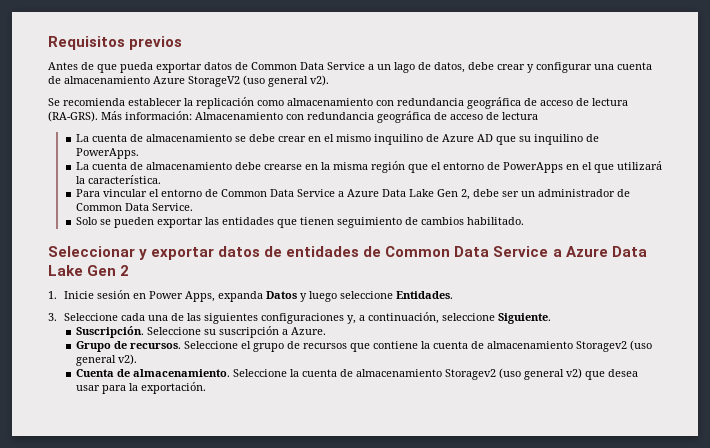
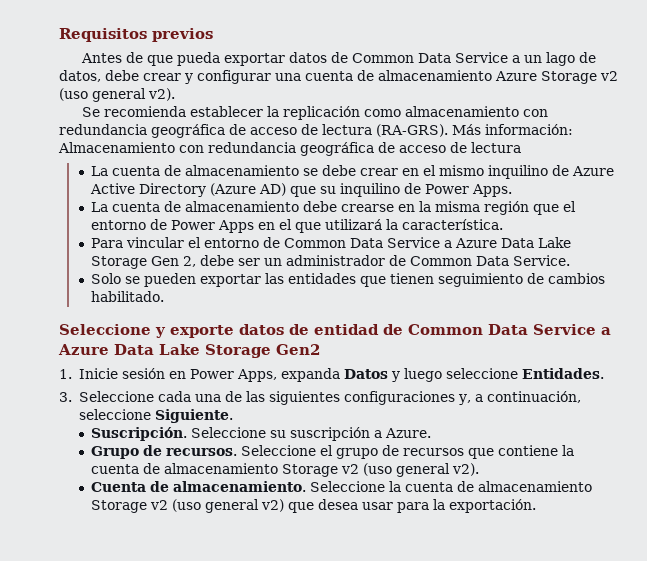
[188,76,240,87] StorageV2 -> [541,71,618,84] Storage v2
[476,134,493,142] AD -> [90,183,287,197] Active Directory (Azure AD)
[75,148,139,159] PowerApps. -> [425,184,513,197] Power Apps.
[502,162,563,173] PowerApps -> [171,220,255,233] Power Apps
(434, 193) none -> [91,256,148,269] Storage
[48,246,647,260] [48,265,130,276] Seleccionar y exportar datos de entidades de Common Data Service a Azure Data Lake Gen 2 -> [59,324,611,338] [58,344,320,358] Seleccione y exporte datos de entidad de Common Data Service a Azure Data Lake Storage Gen2
[575,341,627,352] Storagev2 -> [282,464,360,477] Storage v2
[444,369,496,380] Storagev2 -> [91,500,169,513] Storage v2

